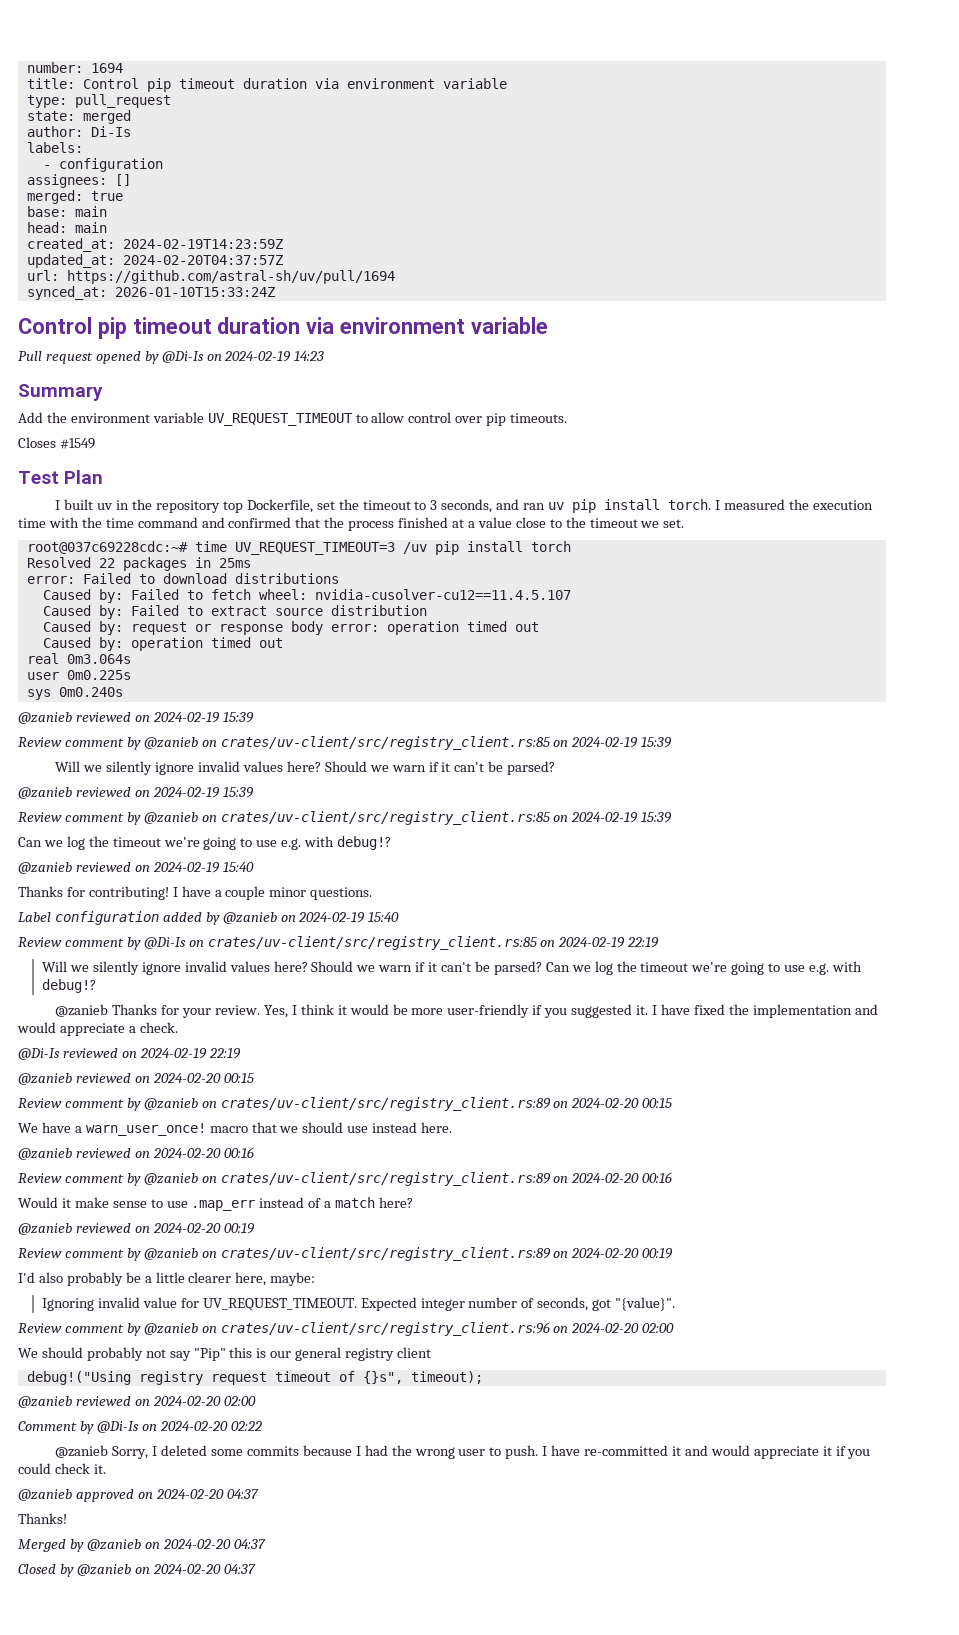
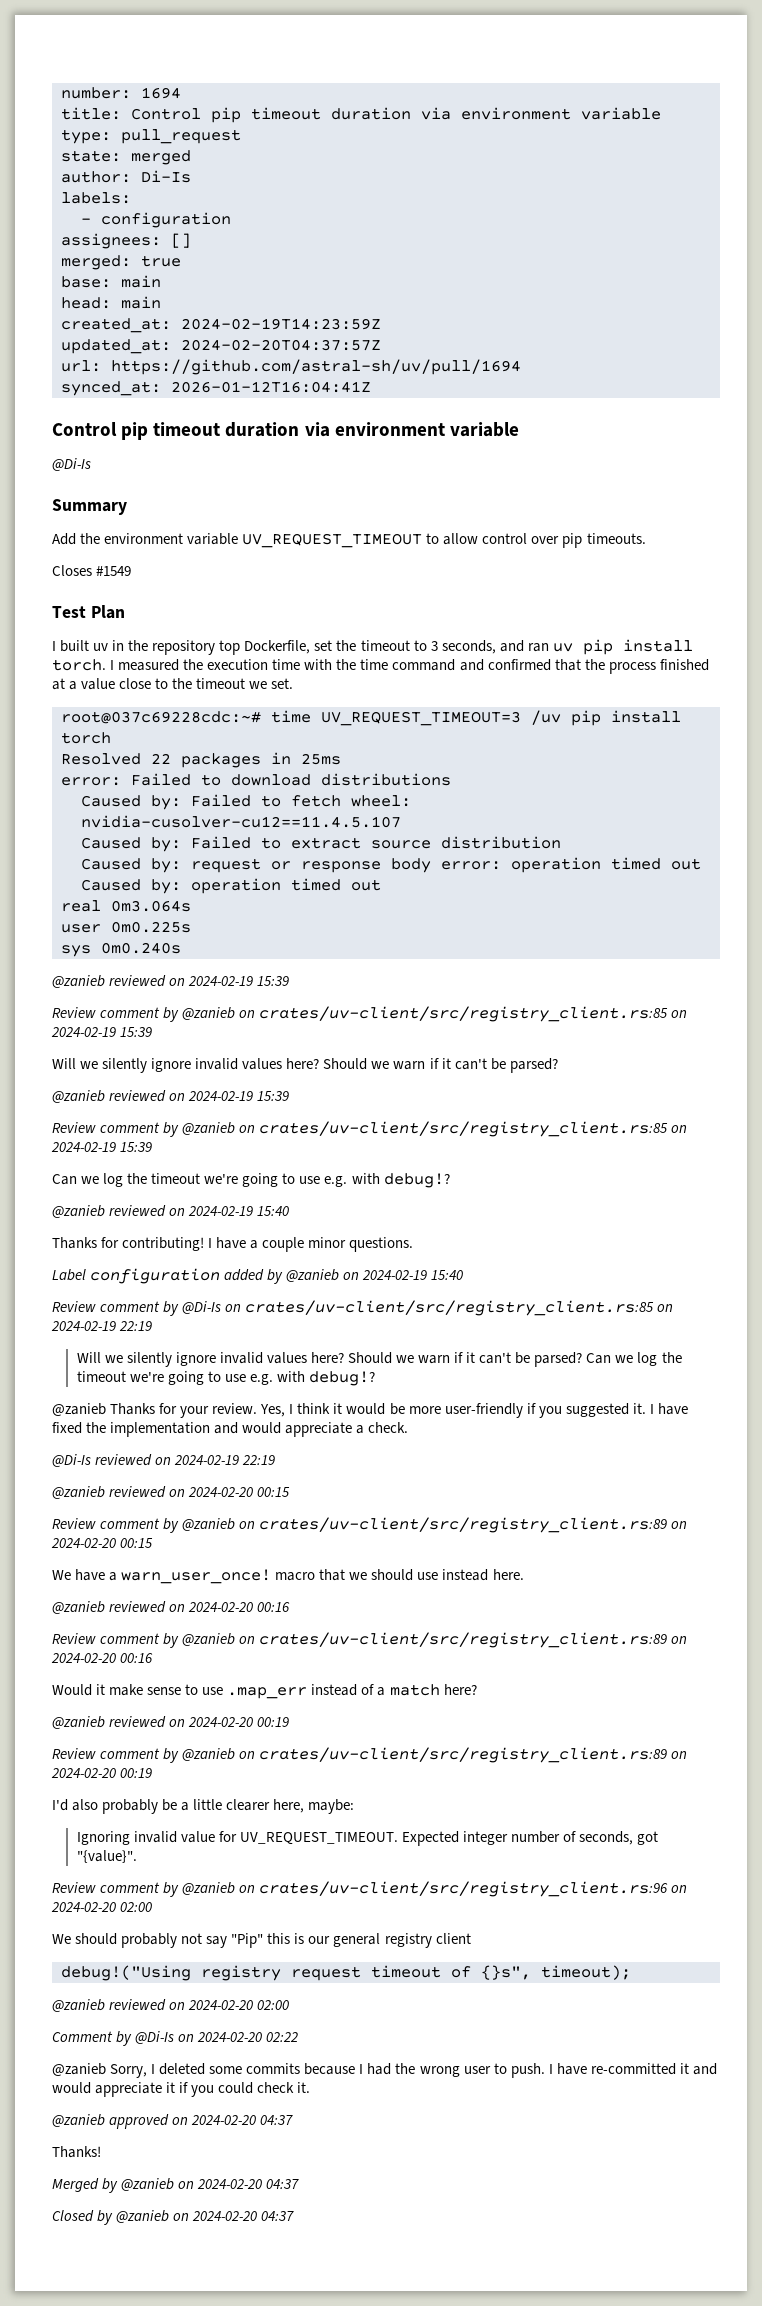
[114,287,275,297] [18,317,548,339] [18,351,325,364] 2026-01-10T15:33:24Z // Control pip timeout duration via environment variable // Pull request opened by @Di-Is on 2024-02-19 14:23 -> [171,381,371,393] [52,422,519,440] [52,458,91,471] 2026-01-12T16:04:41Z // Control pip timeout duration via environment variable // @Di-Is

